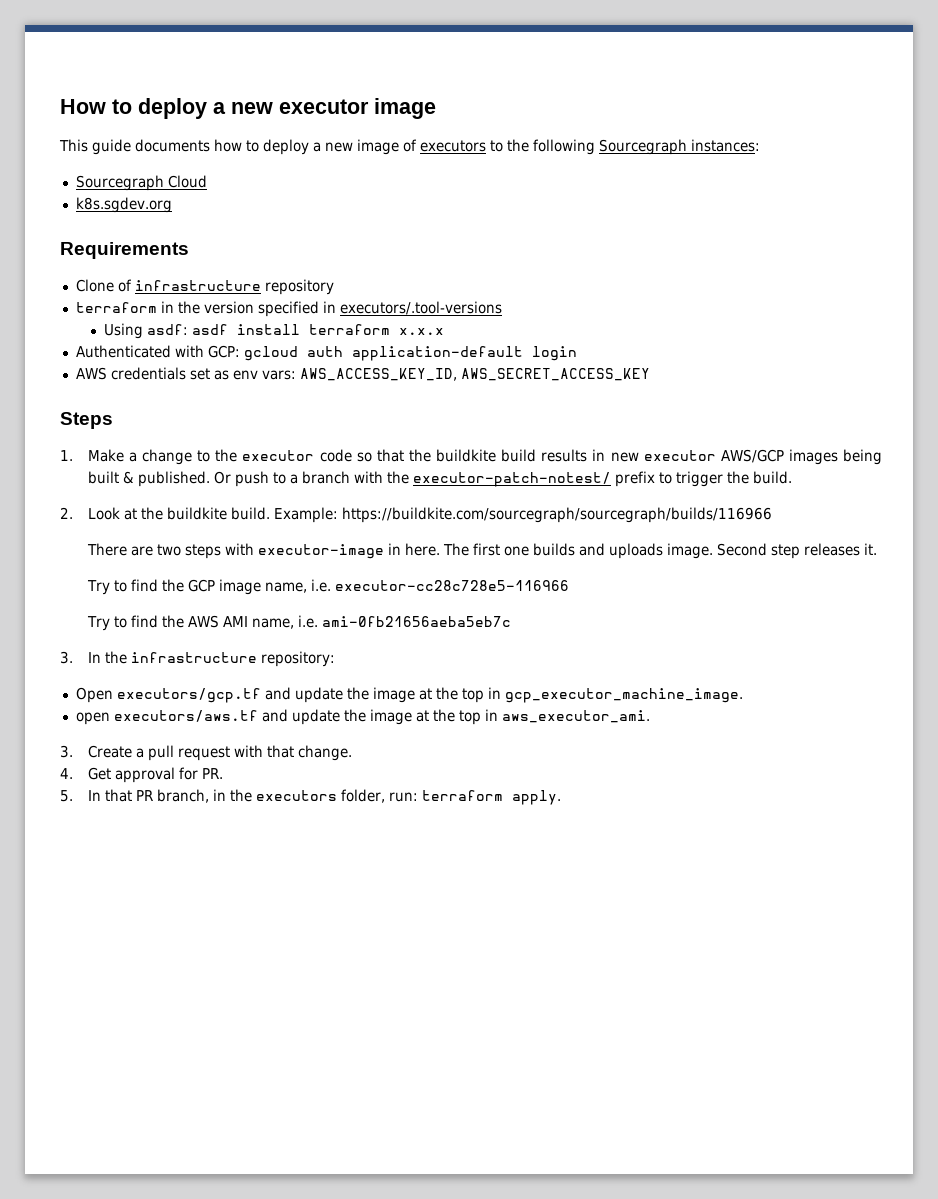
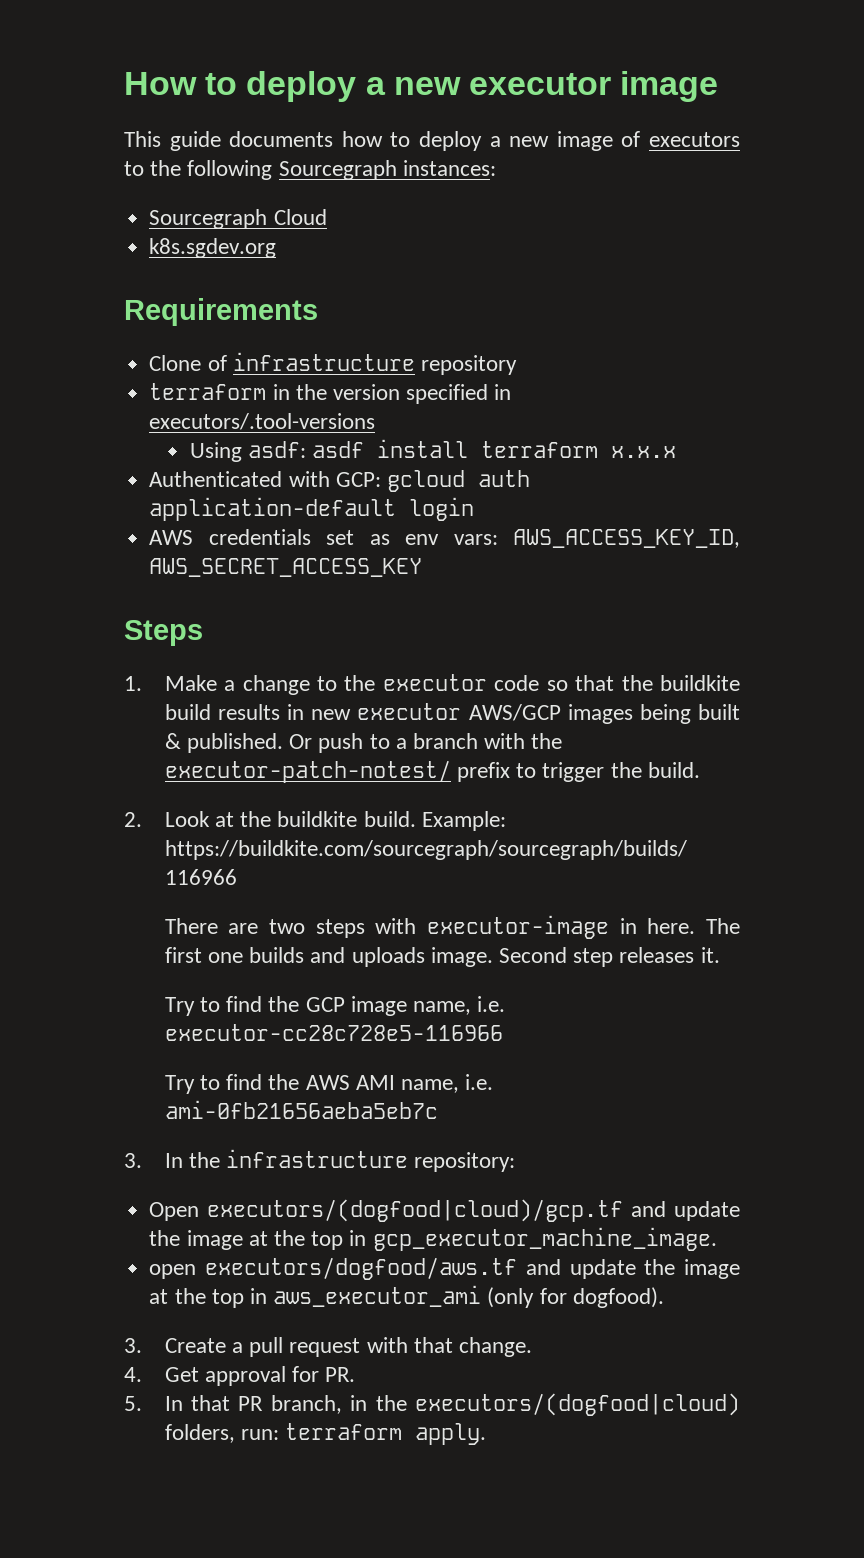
[116,688,261,703] executors/gcp.tf -> [207,1199,624,1222] executors/(dogfood|cloud)/gcp.tf
[113,709,650,725] executors/aws.tf and update the image at the top in aws_executor_ami. -> [205,1257,741,1280] [149,1285,664,1308] executors/dogfood/aws.tf and update the image at the top in aws_executor_ami (only for dogfood).
[255,789,385,803] executors folder, -> [415,1393,740,1416] [164,1424,235,1443] executors/(dogfood|cloud) folders,

